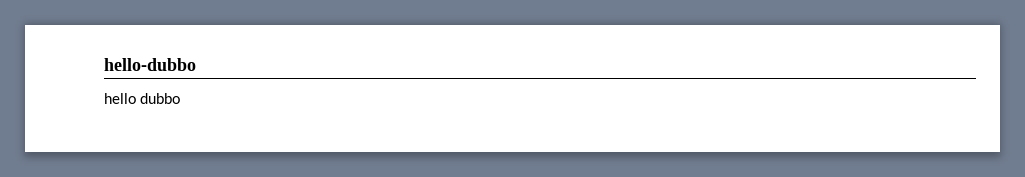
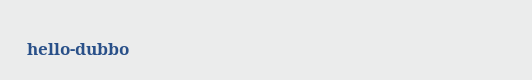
[104,93,181,104] // hello dubbo -> (129, 49) none

